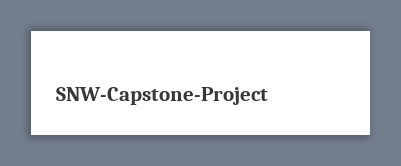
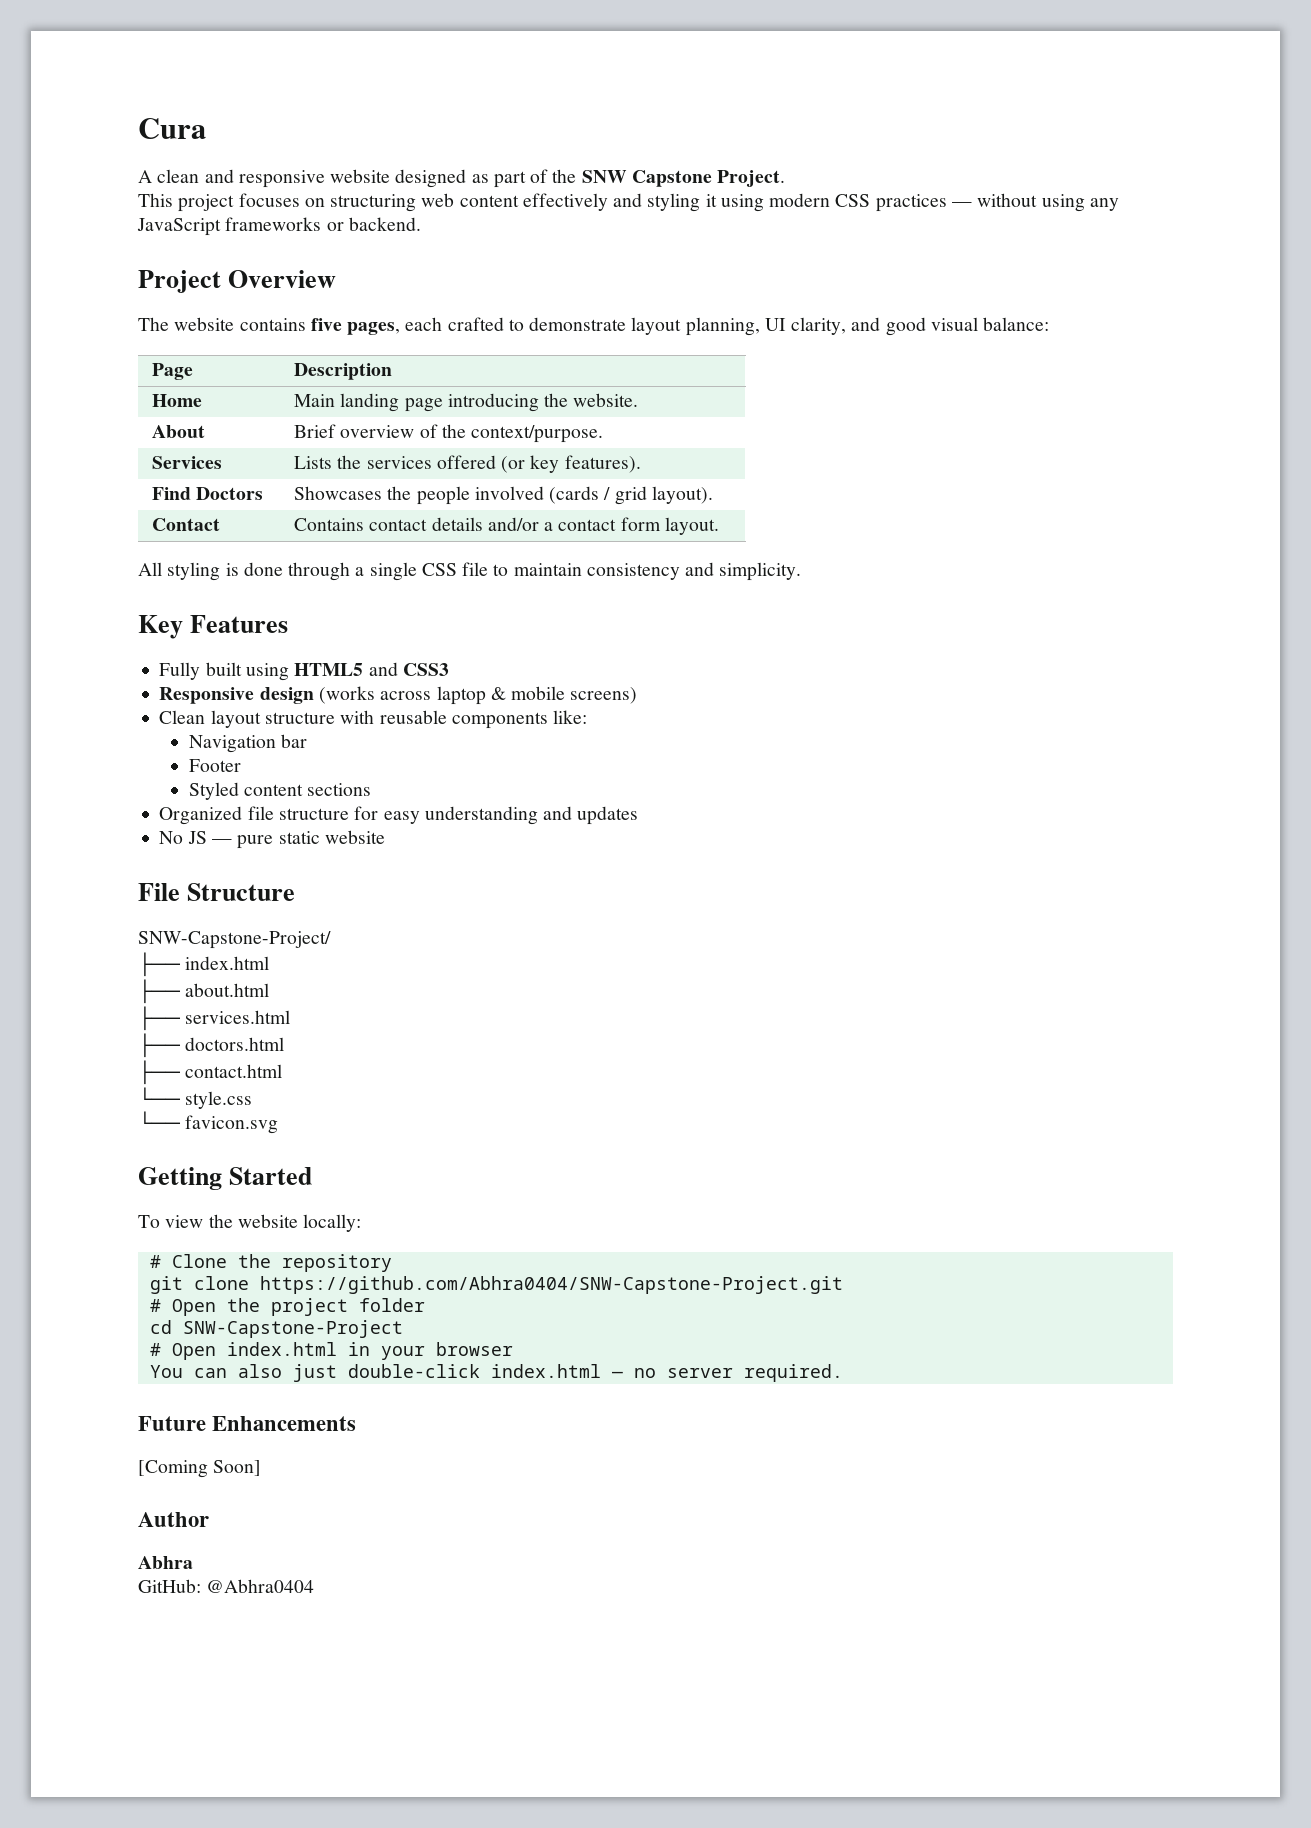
[56,87,268,105] SNW-Capstone-Project -> [138,118,206,139] [138,169,786,188] [138,193,1119,212] [137,217,421,236] [138,270,337,293] [138,317,1050,336] [152,363,194,380] [294,363,393,380] [152,394,203,407] [294,393,639,412] [152,425,206,438] [294,424,604,443] [152,456,223,469] [294,455,641,473] [152,487,264,500] [294,486,713,505] [152,518,221,531] [294,517,719,535] [138,562,802,581] [138,615,289,639] [159,662,449,681] [159,686,638,705] [159,710,588,729] [188,734,308,753] [188,759,241,772] [188,782,372,800] [159,806,639,825] [159,830,385,849] [138,883,296,901] [138,931,331,949] [138,952,270,977] [138,979,270,1004] [138,1006,291,1031] [138,1033,285,1058] [138,1060,283,1085] [138,1087,253,1109] [138,1111,279,1134] [138,1167,313,1190] [138,1214,362,1232] [149,1254,392,1272] [149,1276,843,1294] [149,1298,425,1316] [149,1320,403,1338] [149,1342,513,1360] [149,1364,843,1382] [138,1416,357,1431] [138,1460,262,1478] [138,1512,209,1527] [138,1556,193,1569] [138,1579,315,1593] Cura // A clean and responsive website designed as part of the SNW Capstone Project. // This project focuses on structuring web content effectively and styling it using modern CSS practices — without using any JavaScript frameworks or backend. // Project Overview // The website contains five pages, each crafted to demonstrate layout planning, UI clarity, and good visual balance: // Page | Description // Home | Main landing page introducing the website. // About | Brief overview of the context/purpose. // Services | Lists the services offered (or key features). // Find Doctors | Showcases the people involved (cards / grid layout). // Contact | Contains contact details and/or a contact form layout. // All styling is done through a single CSS file to maintain consistency and simplicity. // Key Features // Fully built using HTML5 and CSS3 // Responsive design (works across laptop & mobile screens) // Clean layout structure with reusable components like: // Navigation bar // Footer // Styled content sections // Organized file structure for easy understanding and updates // No JS — pure static website // File Structure // SNW-Capstone-Project/ // ├── index.html // ├── about.html // ├── services.html // ├── doctors.html // ├── contact.html // └── style.css // └── favicon.svg // Getting Started // To view the website locally: // # Clone the repository // git clone https://github.com/Abhra0404/SNW-Capstone-Project.git // # Open the project folder // cd SNW-Capstone-Project // # Open index.html in your browser // You can also just double-click index.html — no server required. // Future Enhancements // [Coming Soon] // Author // Abhra // GitHub: @Abhra0404

